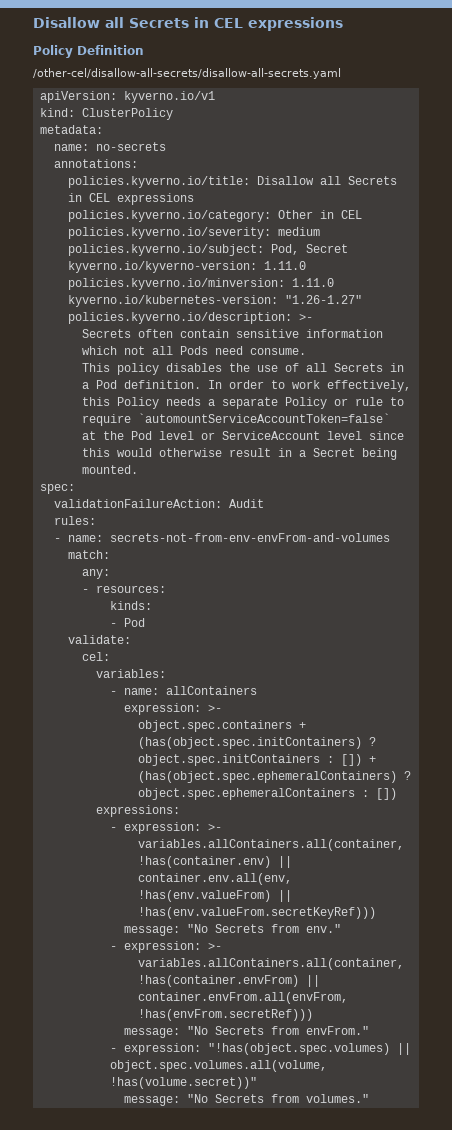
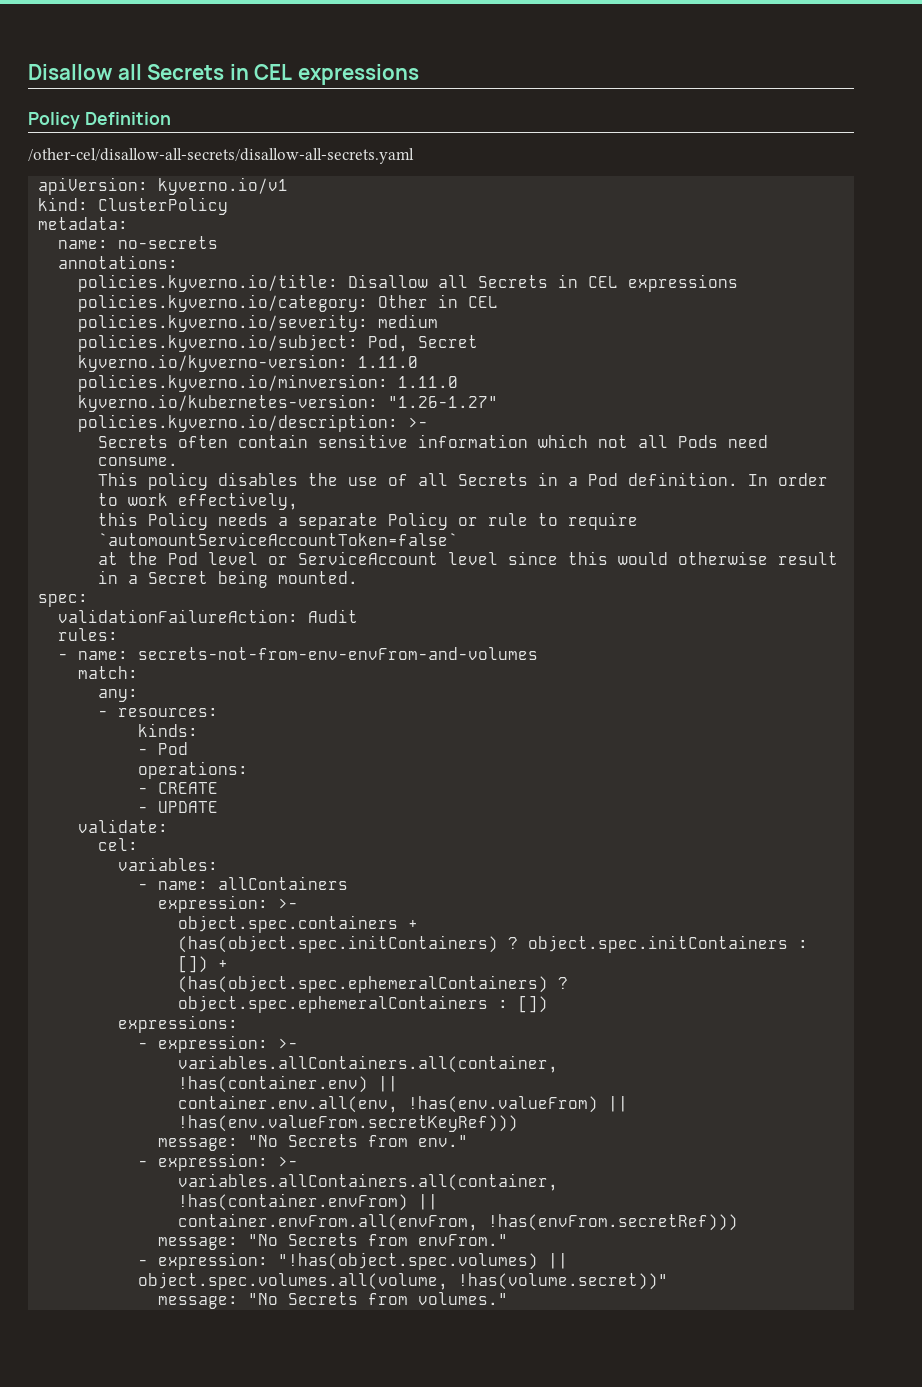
(145, 622) none -> [138,761,249,779] [138,782,219,794] [138,801,219,813] // operations: // - CREATE // - UPDATE

